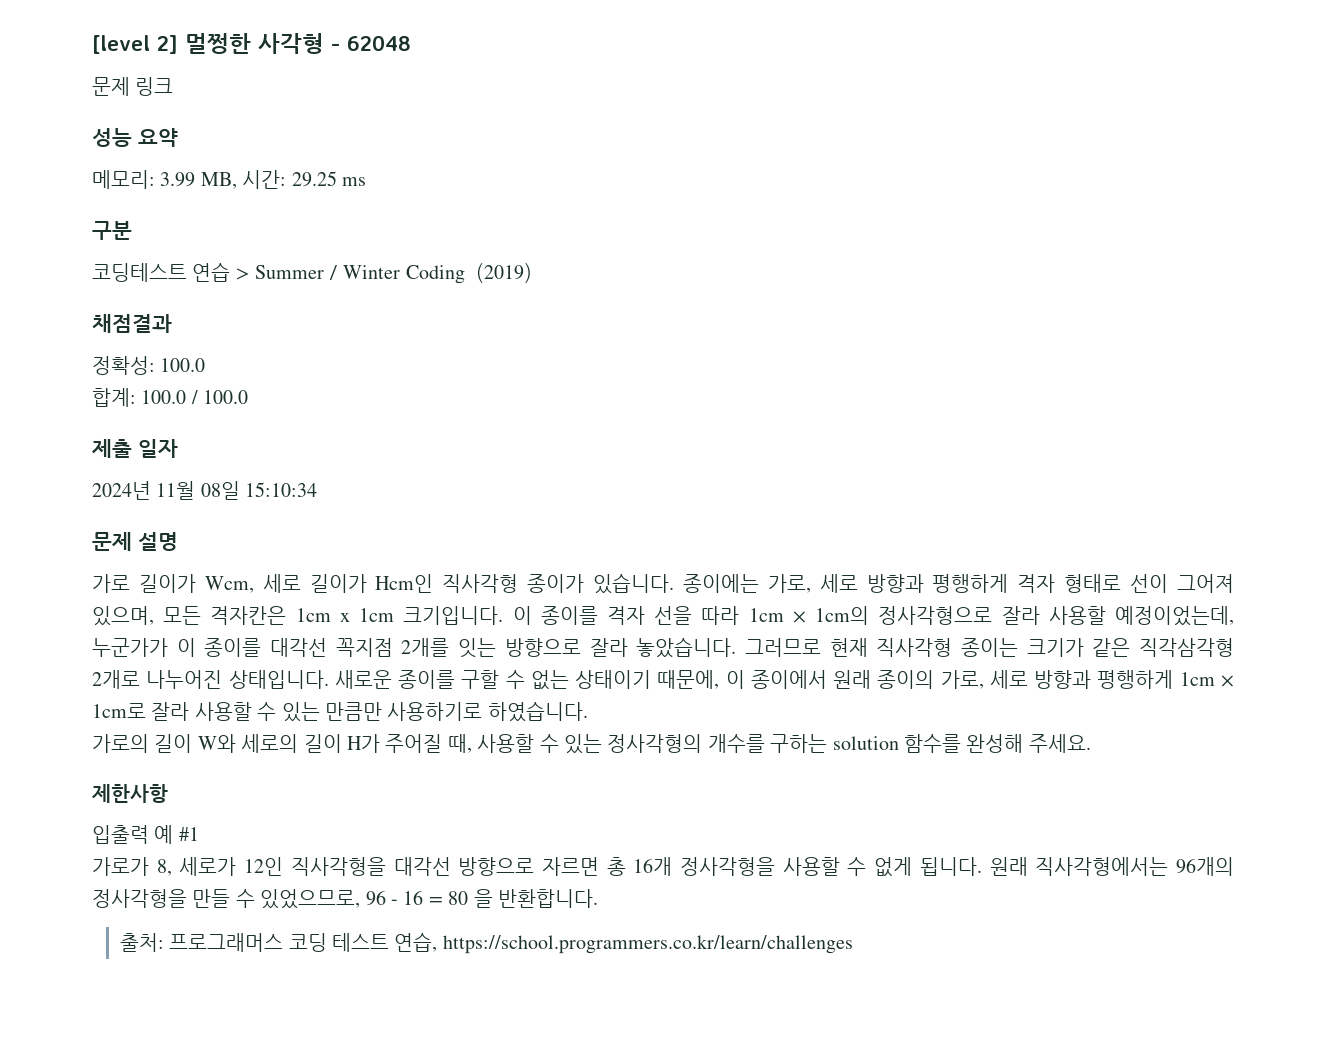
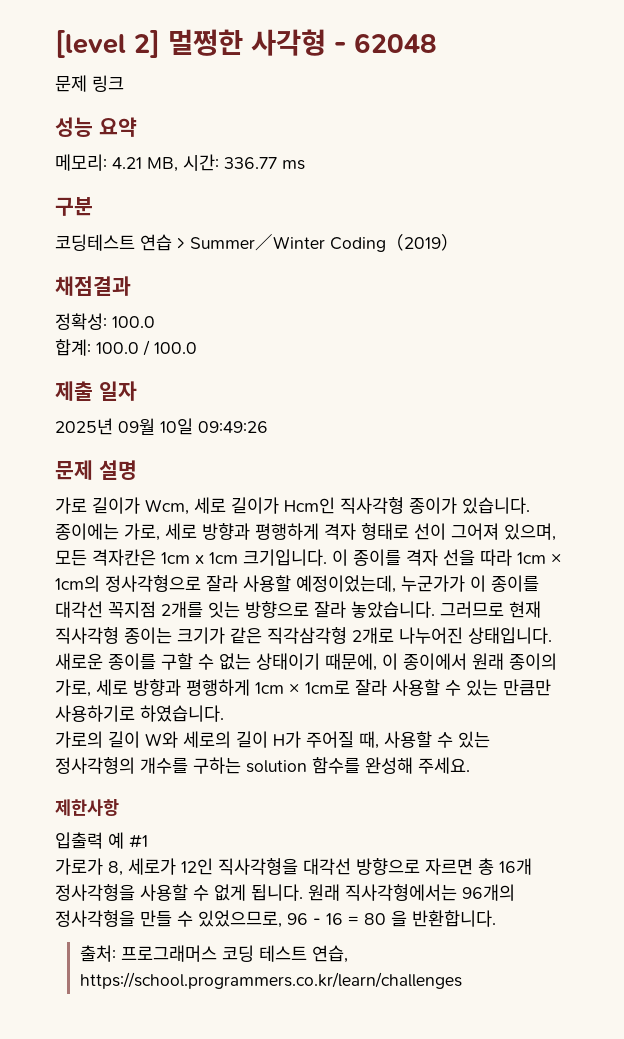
[160,172,196,187] 3.99 -> [112,157,142,169] 4.21
[291,171,337,187] 29.25 -> [224,157,277,169] 336.77
[92,481,318,500] 2024년 11월 08일 15:10:34 -> [55,418,268,435] 2025년 09월 10일 09:49:26

